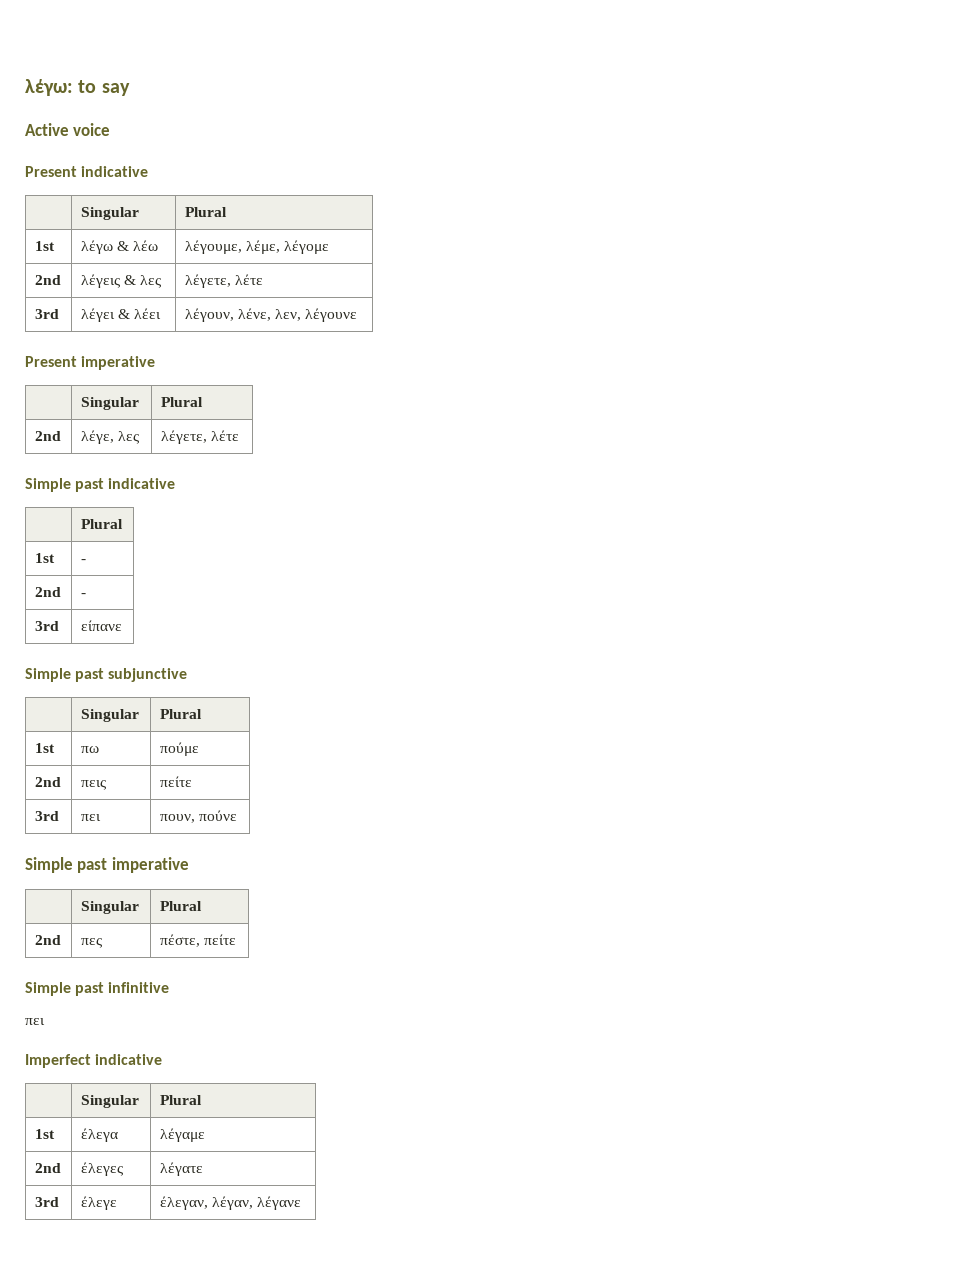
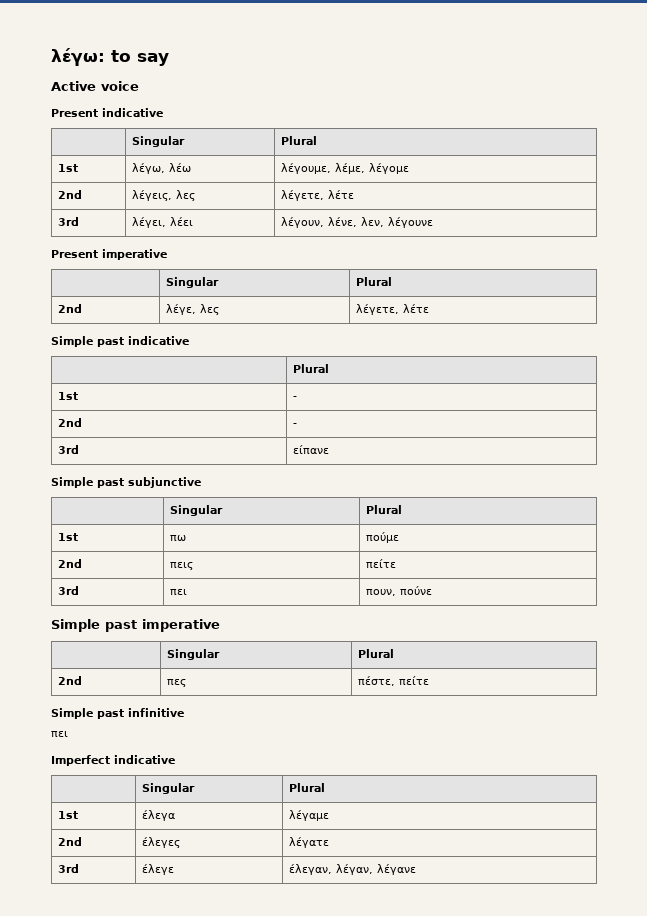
[80,240,130,254] λέγω & -> [131,163,165,174] λέγω,
[80,274,137,288] λέγεις & -> [131,190,172,201] λέγεις,
[80,308,131,322] λέγει & -> [131,217,166,228] λέγει,

